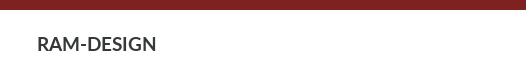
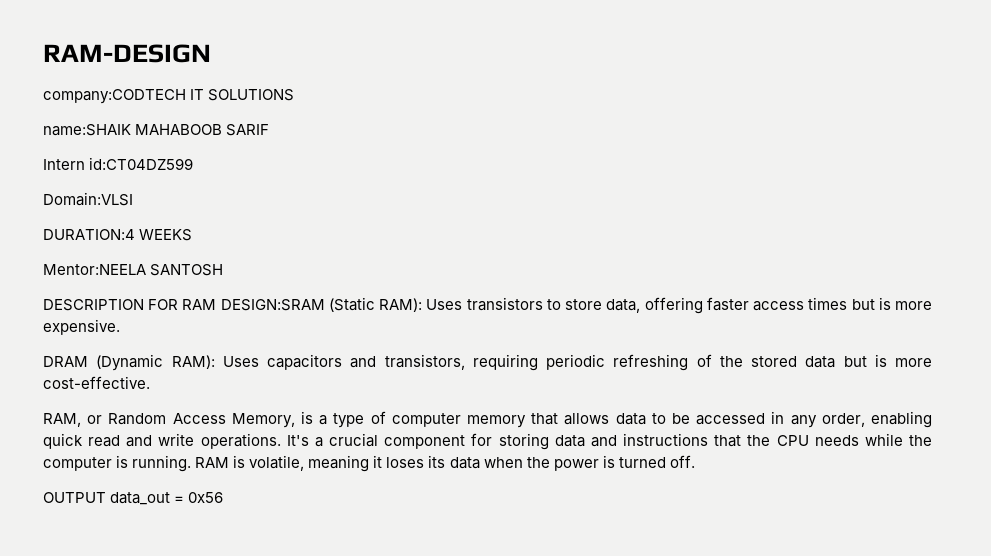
(157, 44) none -> [43,89,295,104] [43,124,270,136] [43,157,194,170] [43,192,133,206] [43,229,193,241] [43,264,224,276] [43,297,933,314] [43,319,120,335] [43,354,932,371] [43,376,150,389] [43,411,933,428] [43,433,932,450] [43,455,695,472] [43,492,224,505] // company:CODTECH IT SOLUTIONS // name:SHAIK MAHABOOB SARIF // Intern id:CT04DZ599 // Domain:VLSI // DURATION:4 WEEKS // Mentor:NEELA SANTOSH // DESCRIPTION FOR RAM DESIGN:SRAM (Static RAM): Uses transistors to store data, offering faster access times but is more expensive. // DRAM (Dynamic RAM): Uses capacitors and transistors, requiring periodic refreshing of the stored data but is more cost-effective. // RAM, or Random Access Memory, is a type of computer memory that allows data to be accessed in any order, enabling quick read and write operations. It's a crucial component for storing data and instructions that the CPU needs while the computer is running. RAM is volatile, meaning it loses its data when the power is turned off. // OUTPUT data_out = 0x56

